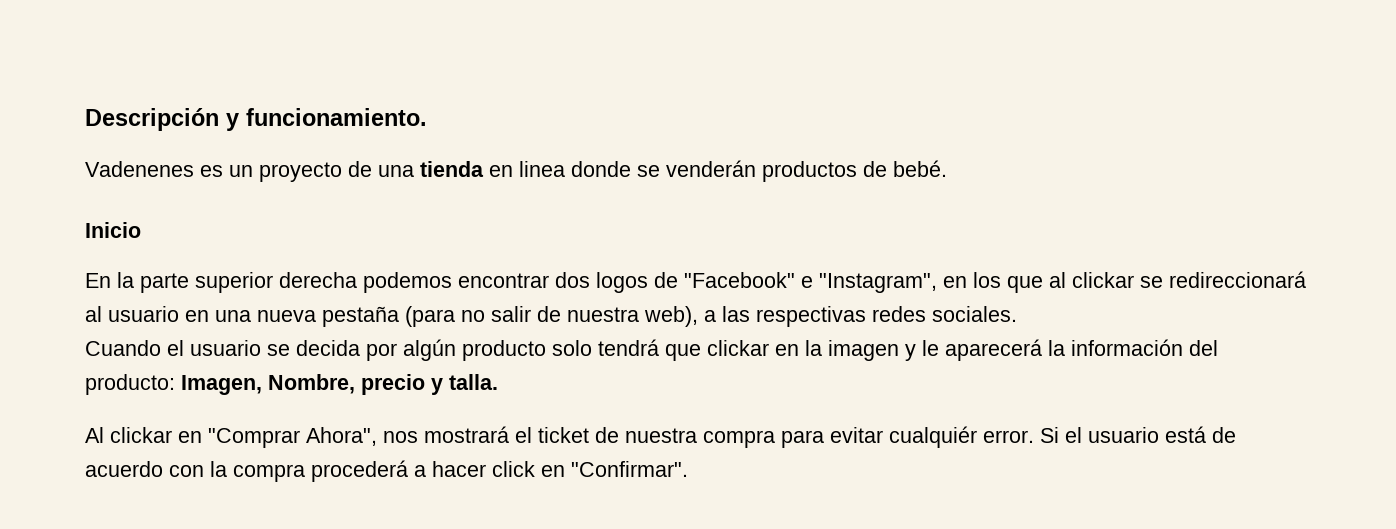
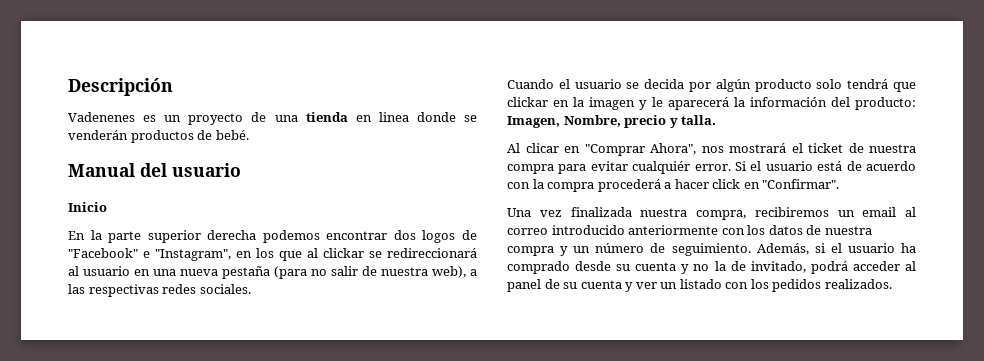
[226,108,427,131] y funcionamiento. -> (173, 87) none
(947, 168) none -> [68,163,241,177] // Manual del usuario
[110,427,172,443] clickar -> [525,143,559,153] clicar
(688, 469) none -> [507,207,916,220] [507,225,872,235] [507,243,916,256] [507,261,916,274] [507,279,892,292] // Una vez finalizada nuestra compra, recibiremos un email al correo introducido anteriormente con los datos de nuestra compra y un número de seguimiento. Además, si el usuario ha comprado desde su cuenta y no la de invitado, podrá acceder al panel de su cuenta y ver un listado con los pedidos realizados.

